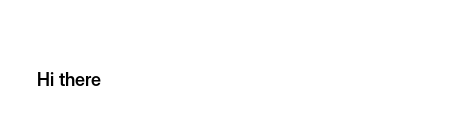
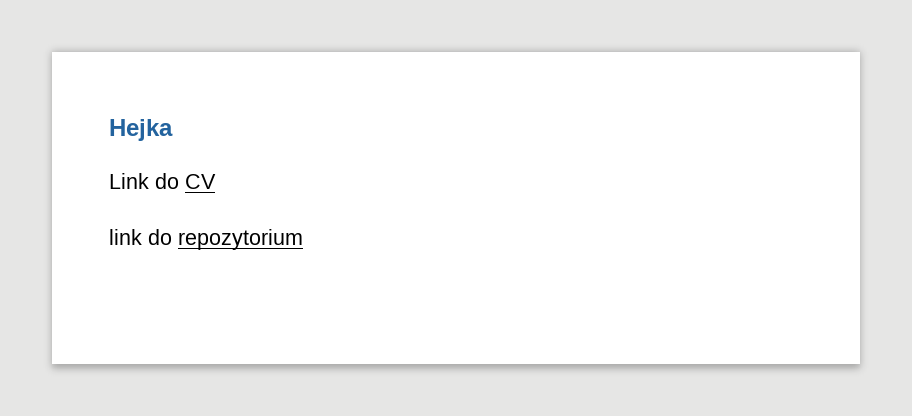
[37,72,101,86] Hi there -> [109,119,173,141] [109,173,216,189] [109,229,303,250] Hejka // Link do CV // link do repozytorium

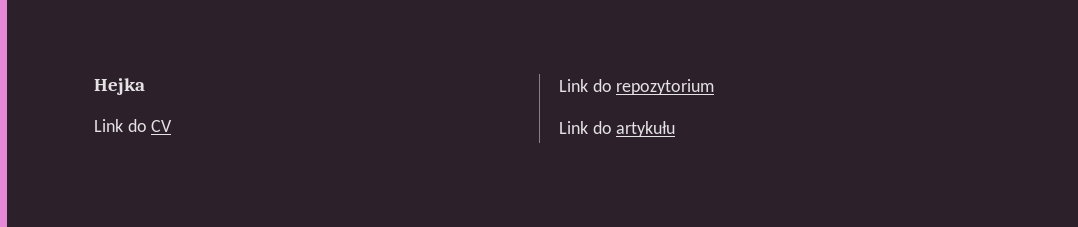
[109,229,142,245] link -> [559,79,588,92] Link
(303, 239) none -> [559,121,676,137] // Link do artykułu

